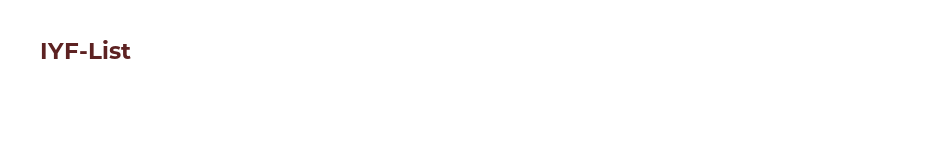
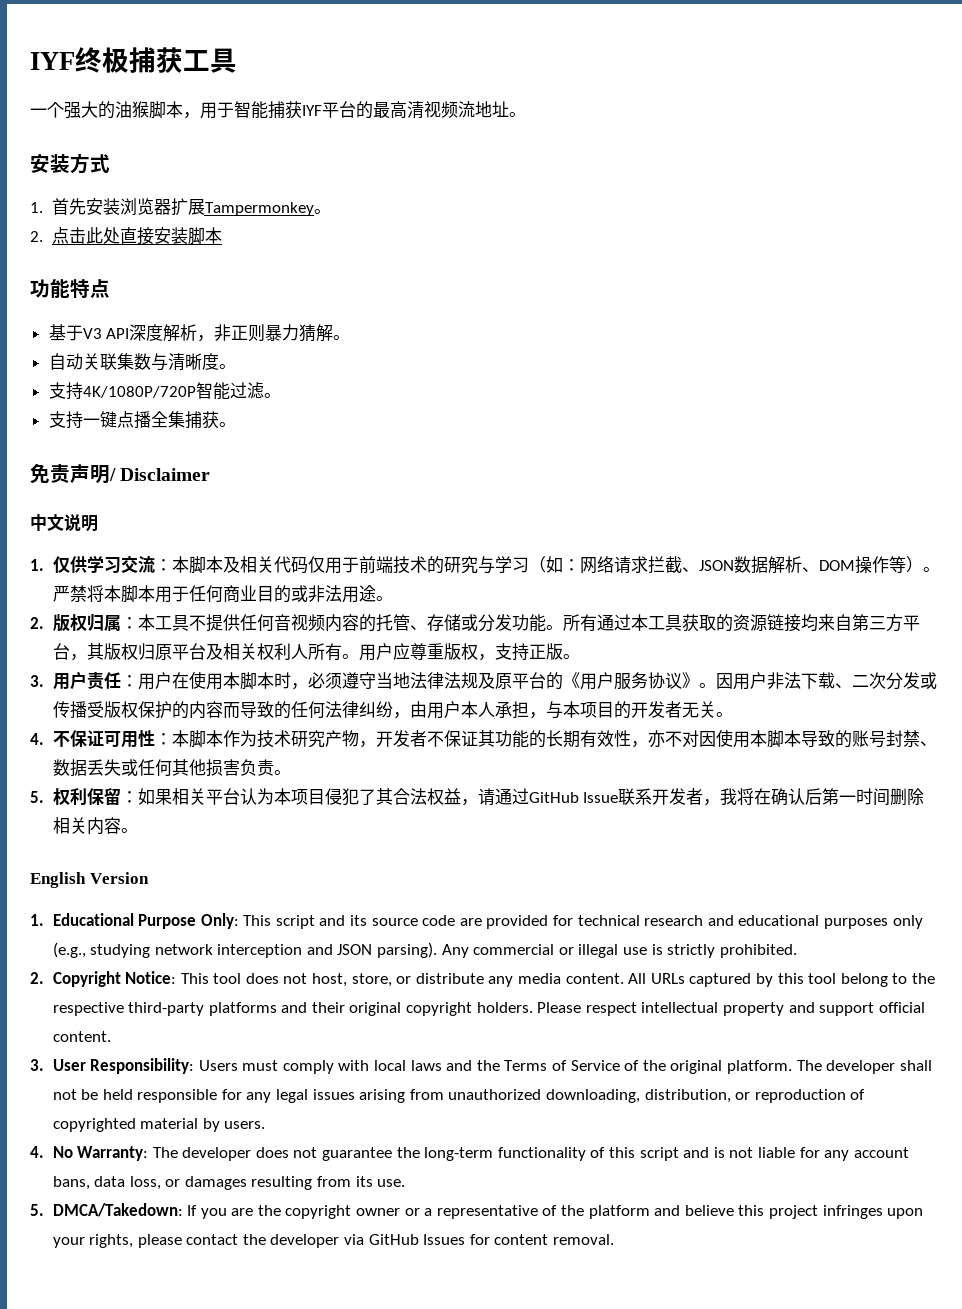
[40,40,131,59] IYF-List -> [30,47,237,73] [30,101,526,119] [30,153,110,174] [30,198,331,216] [30,227,222,245] [30,279,110,299] [48,324,351,342] [48,353,236,371] [48,382,281,400] [48,411,236,429] [30,463,211,484] [30,514,98,532] [30,555,940,574] [52,585,393,603] [30,613,920,632] [52,643,580,661] [30,671,937,690] [52,701,733,719] [30,729,937,748] [52,759,291,777] [30,788,925,806] [52,817,138,835] [30,872,149,888] [30,913,923,929] [52,942,797,958] [30,971,935,987] [52,1002,925,1016] [52,1031,111,1042] [30,1058,932,1074] [52,1089,866,1103] [52,1118,266,1132] [30,1146,909,1161] [52,1176,406,1190] [30,1203,924,1219] [52,1234,614,1248] IYF终极捕获工具 // 一个强大的油猴脚本，用于智能捕获IYF平台的最高清视频流地址。 // 安装方式 // 1.首先安装浏览器扩展Tampermonkey。 // 2.点击此处直接安装脚本 // 功能特点 // 基于V3 API深度解析，非正则暴力猜解。 // 自动关联集数与清晰度。 // 支持4K/1080P/720P智能过滤。 // 支持一键点播全集捕获。 // 免责声明/ Disclaimer // 中文说明 // 1.仅供学习交流：本脚本及相关代码仅用于前端技术的研究与学习（如：网络请求拦截、JSON数据解析、DOM操作等）。严禁将本脚本用于任何商业目的或非法用途。 // 2.版权归属：本工具不提供任何音视频内容的托管、存储或分发功能。所有通过本工具获取的资源链接均来自第三方平台，其版权归原平台及相关权利人所有。用户应尊重版权，支持正版。 // 3.用户责任：用户在使用本脚本时，必须遵守当地法律法规及原平台的《用户服务协议》。因用户非法下载、二次分发或传播受版权保护的内容而导致的任何法律纠纷，由用户本人承担，与本项目的开发者无关。 // 4.不保证可用性：本脚本作为技术研究产物，开发者不保证其功能的长期有效性，亦不对因使用本脚本导致的账号封禁、数据丢失或任何其他损害负责。 // 5.权利保留：如果相关平台认为本项目侵犯了其合法权益，请通过GitHub Issue联系开发者，我将在确认后第一时间删除相关内容。 // English Version // 1. Educational Purpose Only: This script and its source code are provided for technical research and educational purposes only (e.g., studying network interception and JSON parsing). Any commercial or illegal use is strictly prohibited. // 2. Copyright Notice: This tool does not host, store, or distribute any media content. All URLs captured by this tool belong to the respective third-party platforms and their original copyright holders. Please respect intellectual property and support official content. // 3. User Responsibility: Users must comply with local laws and the Terms of Service of the original platform. The developer shall not be held responsible for any legal issues arising from unauthorized downloading, distribution, or reproduction of copyrighted material by users. // 4. No Warranty: The developer does not guarantee the long-term functionality of this script and is not liable for any account bans, data loss, or damages resulting from its use. // 5. DMCA/Takedown: If you are the copyright owner or a representative of the platform and believe this project infringes upon your rights, please contact the developer via GitHub Issues for content removal.

